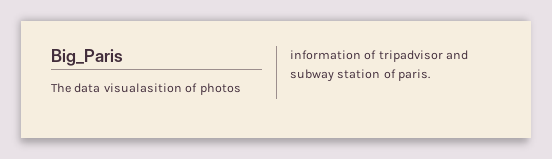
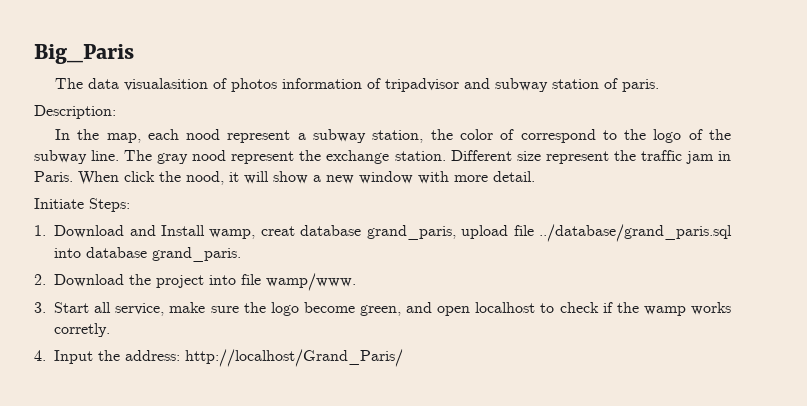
(431, 75) none -> [34,105,116,119] [54,129,731,143] [34,150,732,164] [34,171,535,185] [34,198,130,212] [34,224,732,242] [54,247,242,262] [34,273,357,291] [34,302,732,316] [54,323,111,337] [34,349,404,367] // Description: // In the map, each nood represent a subway station, the color of correspond to the logo of the subway line. The gray nood represent the exchange station. Different size represent the traffic jam in Paris. When click the nood, it will show a new window with more detail. // Initiate Steps: // 1. Download and Install wamp, creat database grand_paris, upload file ../database/grand_paris.sql into database grand_paris. // 2. Download the project into file wamp/www. // 3. Start all service, make sure the logo become green, and open localhost to check if the wamp works corretly. // 4. Input the address: http://localhost/Grand_Paris/

